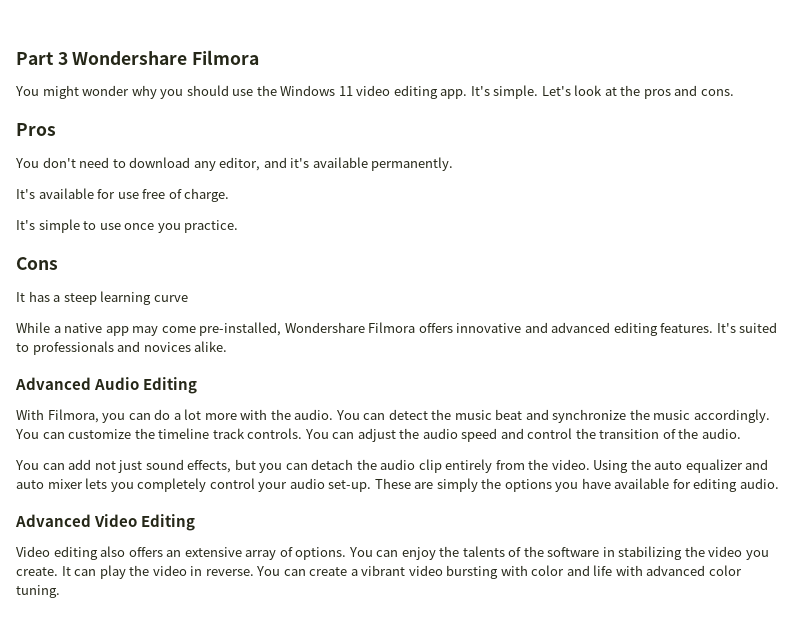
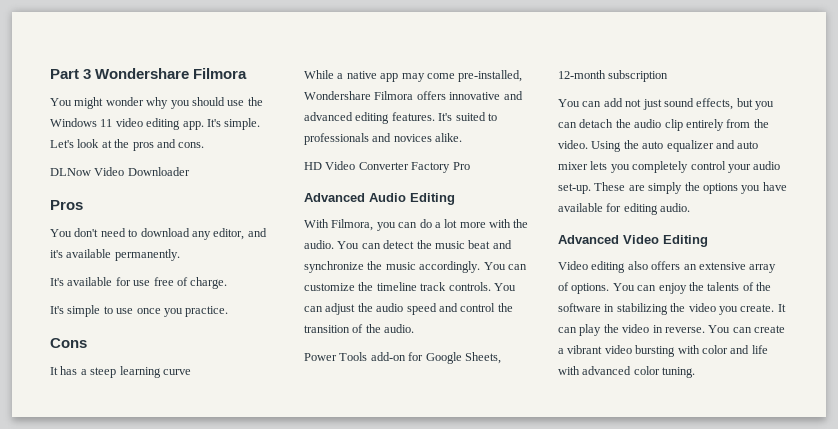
(734, 92) none -> [50,167,190,176] // DLNow Video Downloader
(228, 346) none -> [304,161,470,173] // HD Video Converter Factory Pro
(741, 433) none -> [304,352,501,364] [558,70,669,82] // Power Tools add-on for Google Sheets, 12-month subscription

